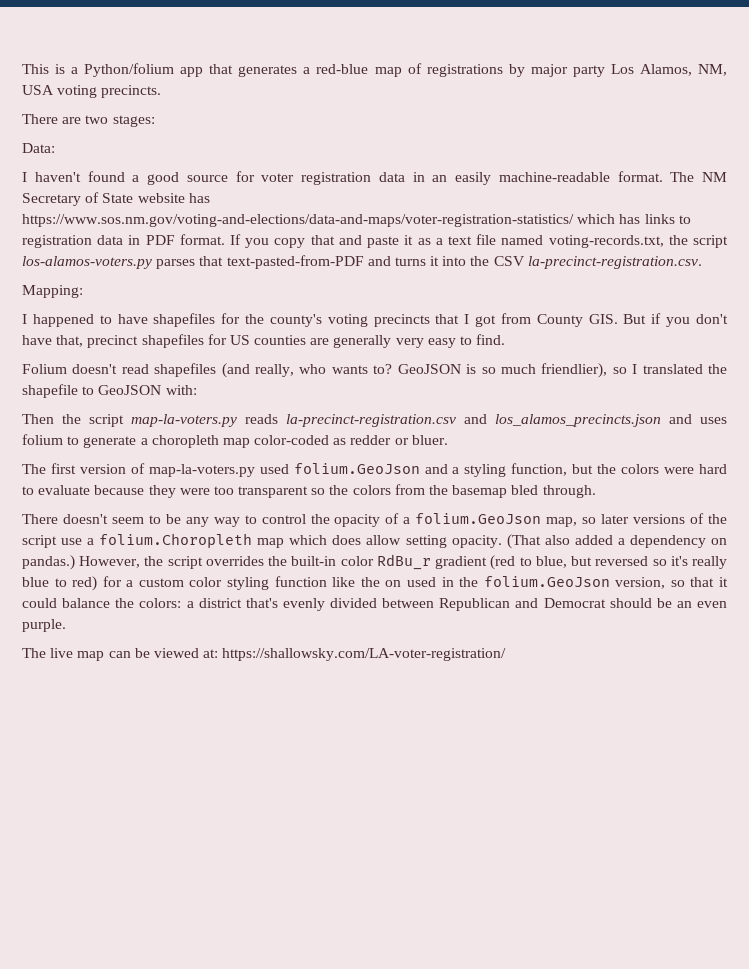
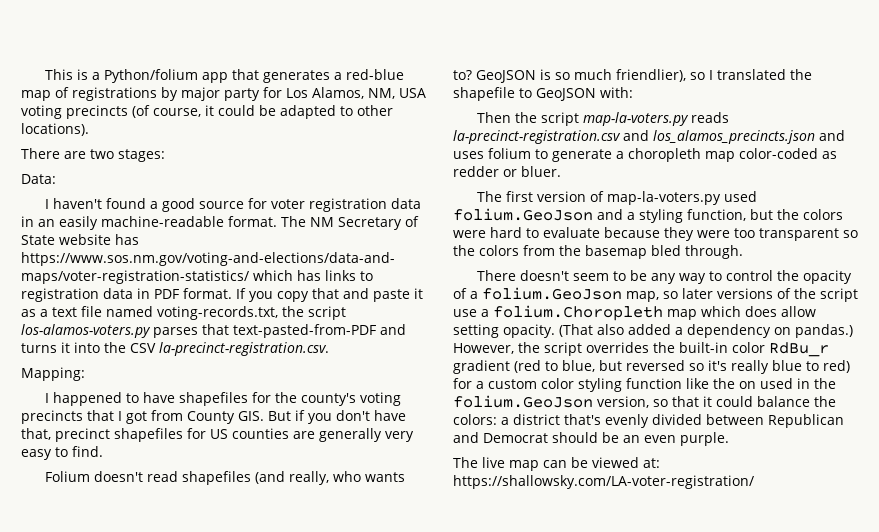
(605, 71) none -> [263,87,282,98] for
[101,85,162,98] precincts. -> [66,105,393,119] [21,123,89,136] precincts (of course, it could be adapted to other locations).

